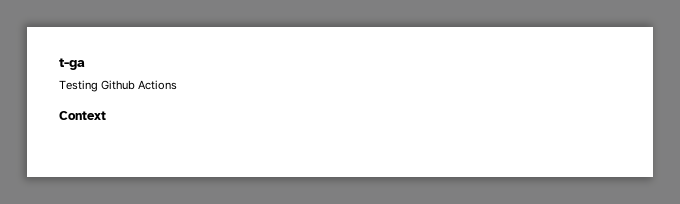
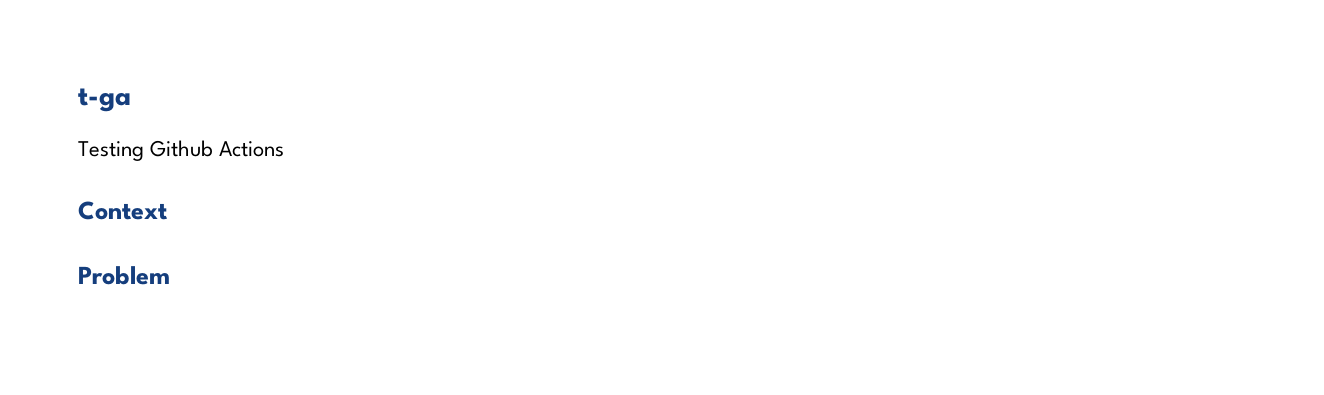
(106, 115) none -> [78,266,170,285] // Problem

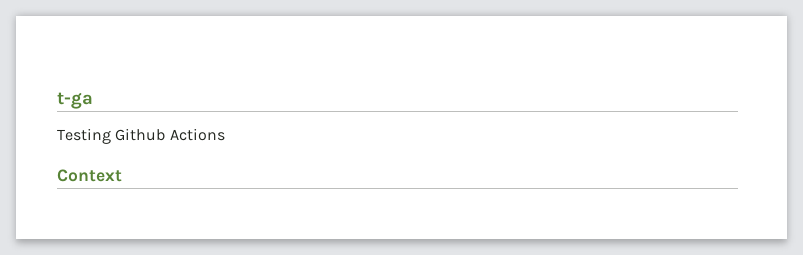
[78,266,170,285] // Problem -> (122, 175) none

